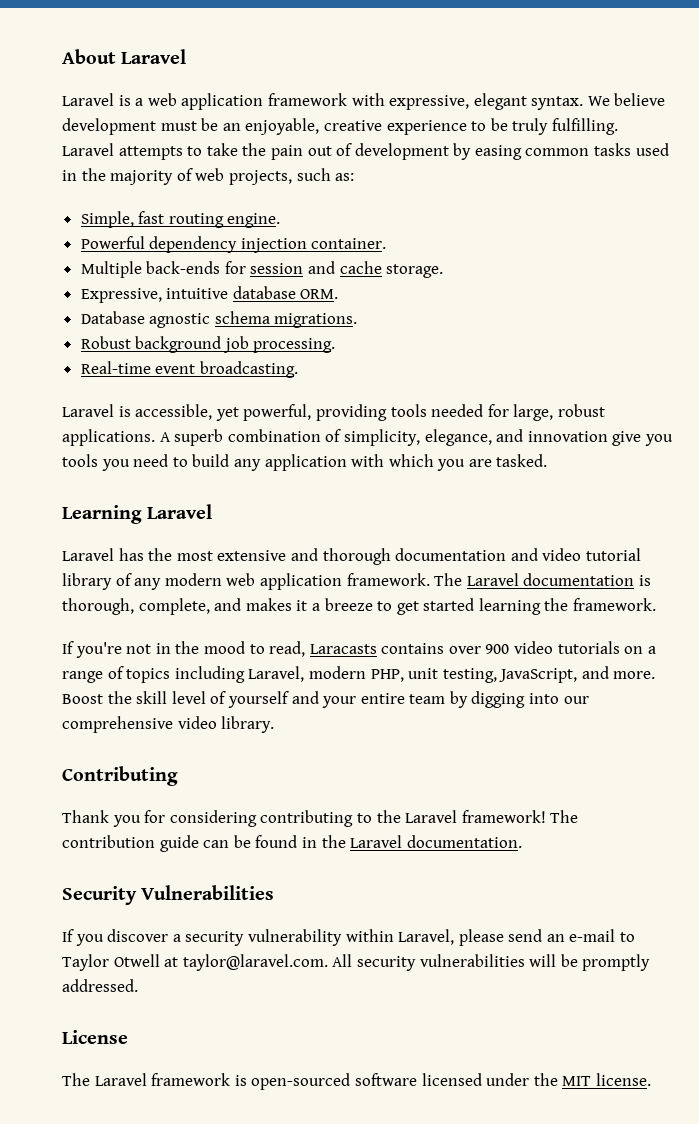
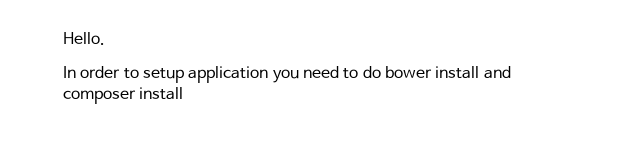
[62,49,187,64] [62,93,666,110] [62,118,618,135] [62,143,669,160] [62,168,355,185] [80,211,281,228] [80,236,387,253] [80,261,444,278] [80,286,339,303] [80,311,358,328] [80,336,336,353] [80,361,298,378] [62,404,605,421] [62,429,673,446] [62,454,548,471] [62,504,213,524] [62,548,641,565] [62,573,651,590] [62,598,657,615] [62,641,656,658] [62,666,656,683] [62,691,589,708] [62,716,275,733] [62,766,178,786] [62,810,579,827] [62,835,522,852] [62,885,275,905] [62,929,636,946] [62,954,651,971] [62,979,138,992] [62,1030,128,1044] [62,1073,651,1090] About Laravel // Laravel is a web application framework with expressive, elegant syntax. We believe development must be an enjoyable, creative experience to be truly fulfilling. Laravel attempts to take the pain out of development by easing common tasks used in the majority of web projects, such as: // Simple, fast routing engine. // Powerful dependency injection container. // Multiple back-ends for session and cache storage. // Expressive, intuitive database ORM. // Database agnostic schema migrations. // Robust background job processing. // Real-time event broadcasting. // Laravel is accessible, yet powerful, providing tools needed for large, robust applications. A superb combination of simplicity, elegance, and innovation give you tools you need to build any application with which you are tasked. // Learning Laravel // Laravel has the most extensive and thorough documentation and video tutorial library of any modern web application framework. The Laravel documentation is thorough, complete, and makes it a breeze to get started learning the framework. // If you're not in the mood to read, Laracasts contains over 900 video tutorials on a range of topics including Laravel, modern PHP, unit testing, JavaScript, and more. Boost the skill level of yourself and your entire team by digging into our comprehensive video library. // Contributing // Thank you for considering contributing to the Laravel framework! The contribution guide can be found in the Laravel documentation. // Security Vulnerabilities // If you discover a security vulnerability within Laravel, please send an e-mail to Taylor Otwell at taylor@laravel.com. All security vulnerabilities will be promptly addressed. // License // The Laravel framework is open-sourced software licensed under the MIT license. -> [63,32,105,45] [63,66,511,83] [63,87,184,104] Hello. // In order to setup application you need to do bower install and composer install

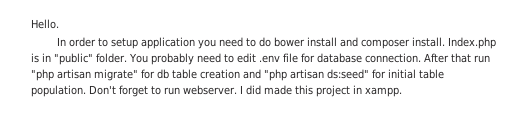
[139,87,184,100] install -> [411,37,496,49] [31,53,490,65] [31,69,444,81] [31,85,402,97] install. Index.php is in "public" folder. You probably need to edit .env file for database connection. After that run "php artisan migrate" for db table creation and "php artisan ds:seed" for initial table population. Don't forget to run webserver. I did made this project in xampp.

